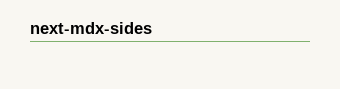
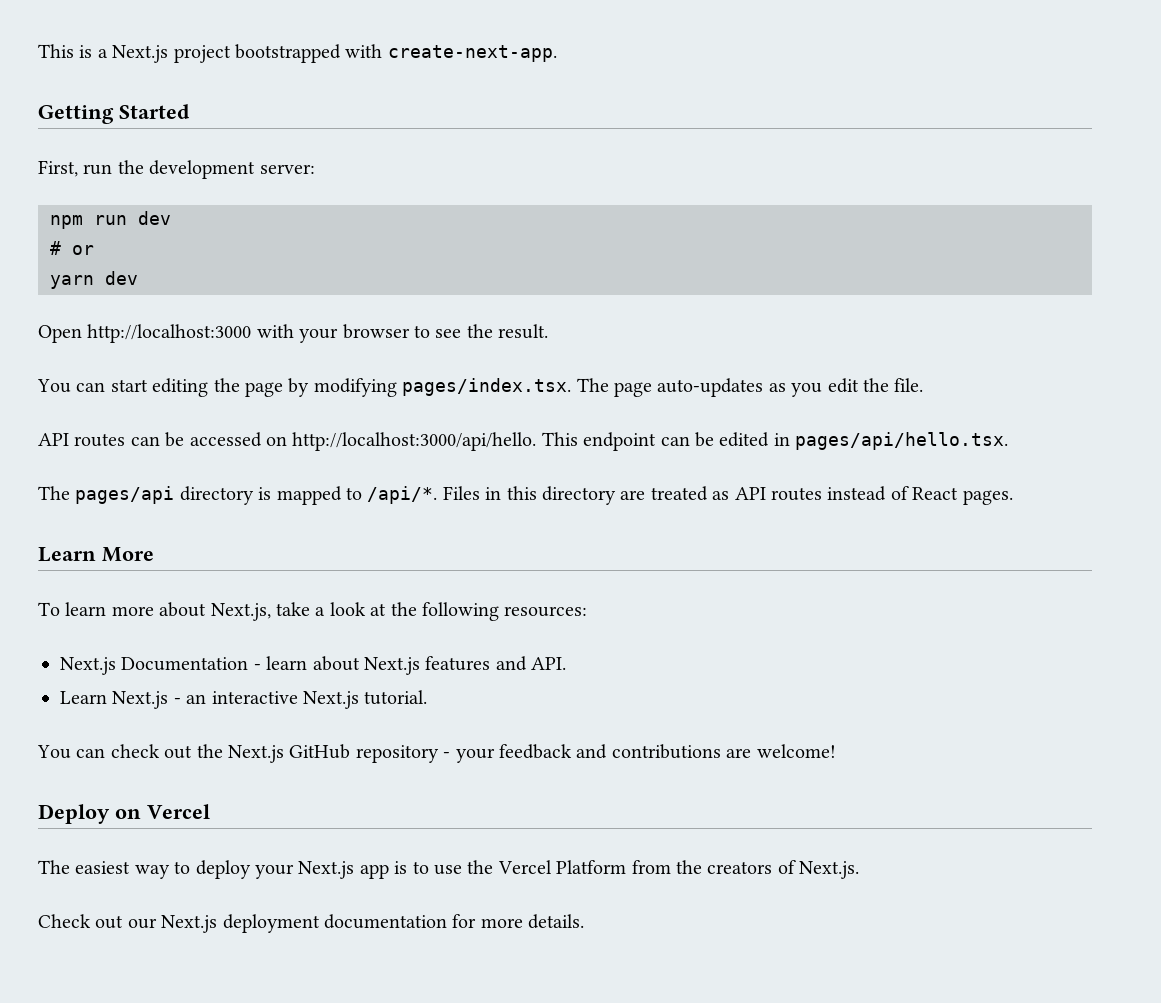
[30,22,152,34] next-mdx-sides -> [38,44,557,63] [38,104,190,124] [38,160,315,179] [50,211,171,229] [50,241,94,255] [50,271,138,289] [38,324,549,343] [37,378,924,397] [38,432,1009,451] [38,486,1013,505] [38,547,154,562] [38,602,588,621] [60,656,567,675] [60,690,428,709] [37,744,836,763] [38,804,210,824] [38,860,860,879] [38,914,585,933] This is a Next.js project bootstrapped with create-next-app. // Getting Started // First, run the development server: // npm run dev // # or // yarn dev // Open http://localhost:3000 with your browser to see the result. // You can start editing the page by modifying pages/index.tsx. The page auto-updates as you edit the file. // API routes can be accessed on http://localhost:3000/api/hello. This endpoint can be edited in pages/api/hello.tsx. // The pages/api directory is mapped to /api/*. Files in this directory are treated as API routes instead of React pages. // Learn More // To learn more about Next.js, take a look at the following resources: // Next.js Documentation - learn about Next.js features and API. // Learn Next.js - an interactive Next.js tutorial. // You can check out the Next.js GitHub repository - your feedback and contributions are welcome! // Deploy on Vercel // The easiest way to deploy your Next.js app is to use the Vercel Platform from the creators of Next.js. // Check out our Next.js deployment documentation for more details.

